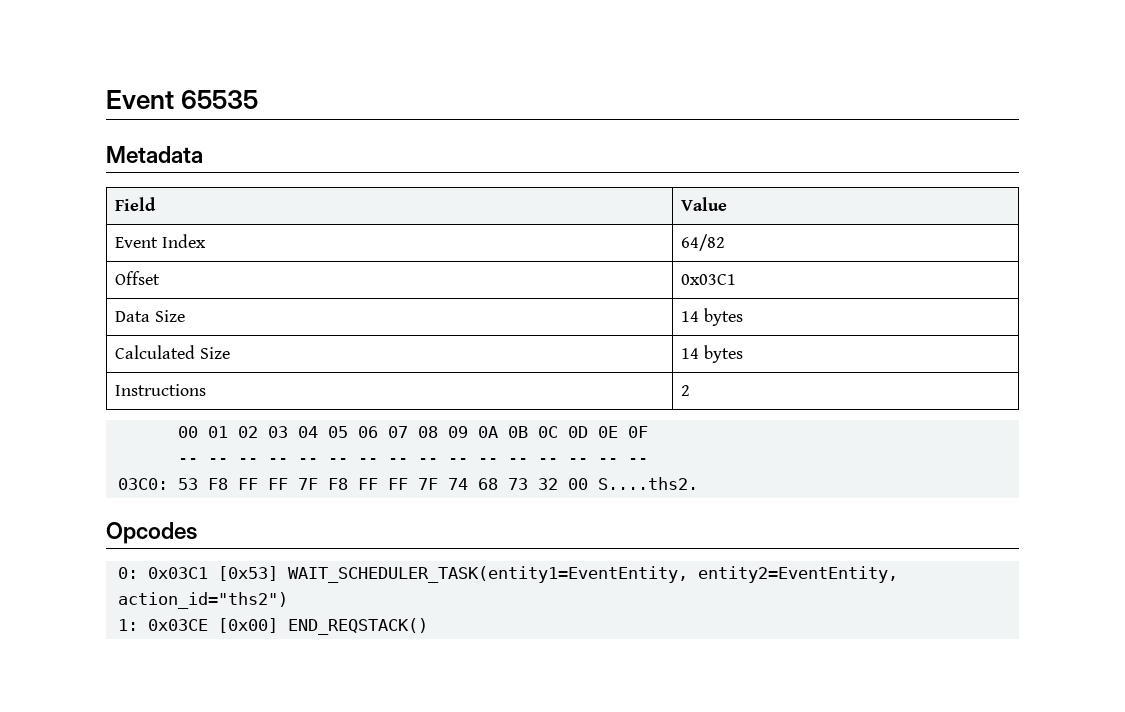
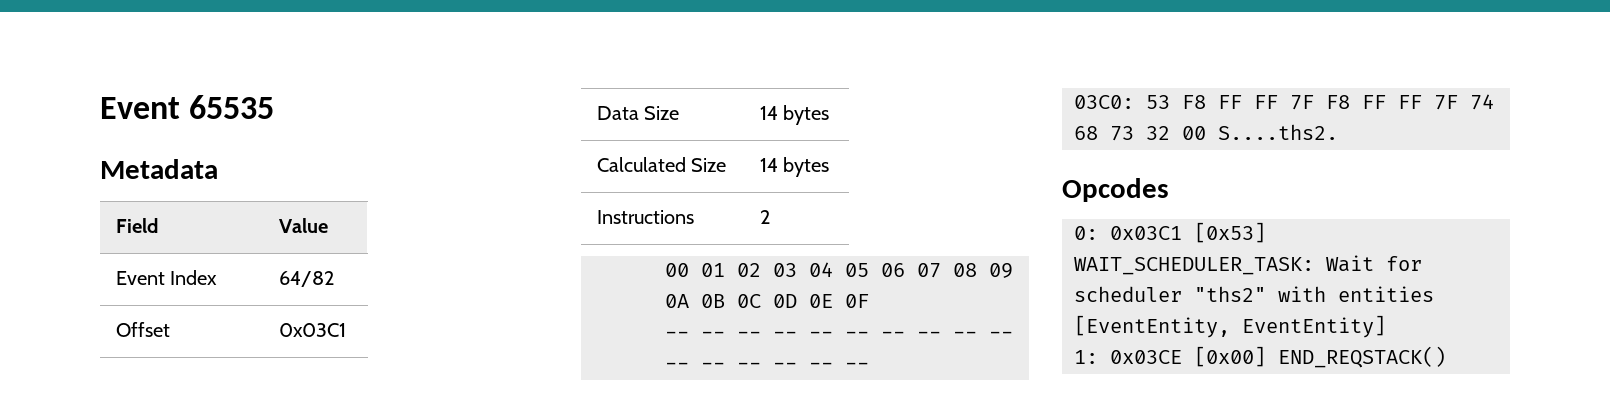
[287,566,898,583] [117,592,288,609] WAIT_SCHEDULER_TASK(entity1=EventEntity, entity2=EventEntity, action_id="ths2") -> [1074,255,1422,275] [1074,286,1434,302] [1074,315,1386,338] WAIT_SCHEDULER_TASK: Wait for scheduler "ths2" with entities [EventEntity, EventEntity]

